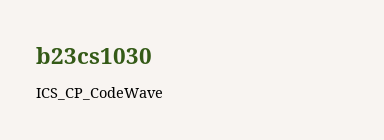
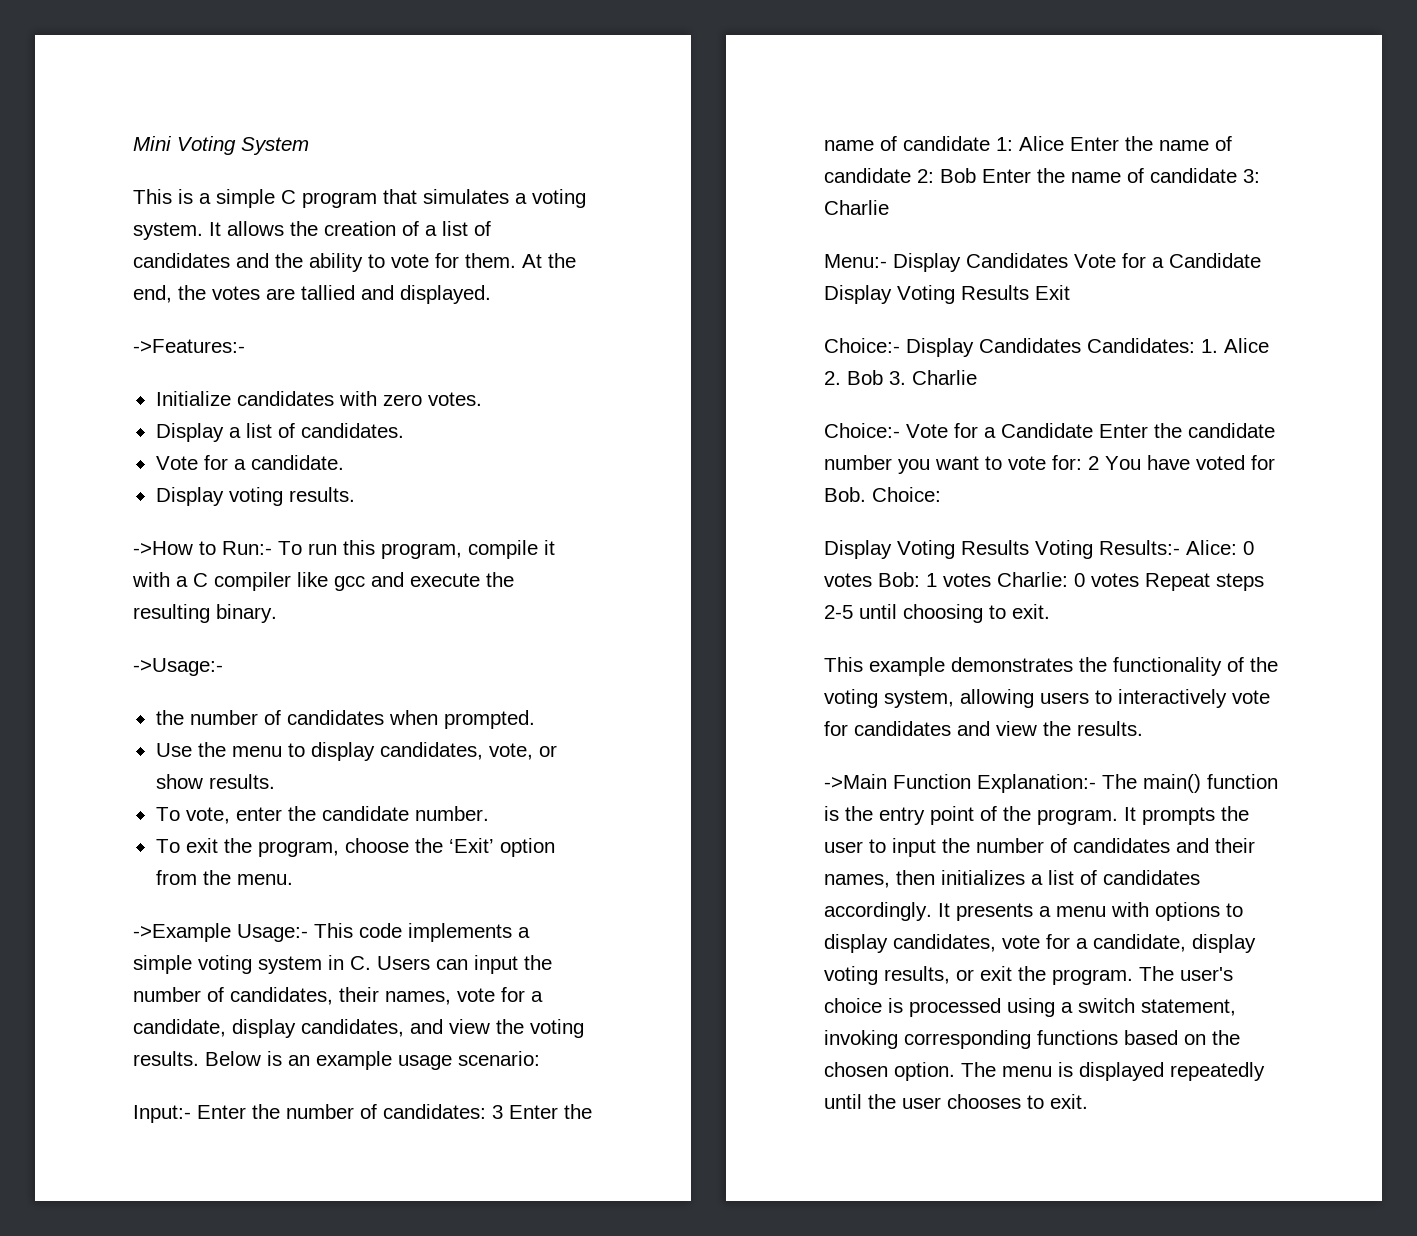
[36,47,152,64] [36,87,163,100] b23cs1030 // ICS_CP_CodeWave -> [133,136,309,155] [133,189,586,208] [133,221,491,240] [133,253,576,272] [133,285,491,304] [133,339,245,353] [155,391,482,406] [155,423,404,442] [155,455,344,470] [155,487,355,506] [133,540,555,559] [132,572,514,591] [133,604,277,623] [133,658,223,676] [155,710,535,729] [155,742,557,761] [155,774,275,789] [155,806,489,824] [155,838,555,857] [155,870,293,885] [133,923,530,942] [133,955,552,974] [133,987,543,1005] [133,1019,584,1038] [133,1051,540,1070] [133,1104,592,1123] [824,136,1232,151] [824,168,1260,183] [824,200,889,215] [824,253,1261,272] [824,285,1070,304] [824,338,1269,357] [824,370,977,385] [824,423,1275,438] [824,455,1275,474] [824,487,941,502] [824,540,1254,559] [824,572,1264,591] [824,604,1050,623] [824,657,1278,676] [824,689,1270,708] [824,721,1143,736] [824,774,1278,793] [824,806,1249,825] [824,838,1255,857] [824,870,1200,888] [824,902,1243,921] [824,934,1256,953] [824,966,1233,985] [824,998,1236,1017] [824,1030,1240,1049] [824,1062,1265,1081] [824,1094,1088,1109] Mini Voting System // This is a simple C program that simulates a voting system. It allows the creation of a list of candidates and the ability to vote for them. At the end, the votes are tallied and displayed. // ->Features:- // Initialize candidates with zero votes. // Display a list of candidates. // Vote for a candidate. // Display voting results. // ->How to Run:- To run this program, compile it with a C compiler like gcc and execute the resulting binary. // ->Usage:- // the number of candidates when prompted. // Use the menu to display candidates, vote, or show results. // To vote, enter the candidate number. // To exit the program, choose the ‘Exit’ option from the menu. // ->Example Usage:- This code implements a simple voting system in C. Users can input the number of candidates, their names, vote for a candidate, display candidates, and view the voting results. Below is an example usage scenario: // Input:- Enter the number of candidates: 3 Enter the name of candidate 1: Alice Enter the name of candidate 2: Bob Enter the name of candidate 3: Charlie // Menu:- Display Candidates Vote for a Candidate Display Voting Results Exit // Choice:- Display Candidates Candidates: 1. Alice 2. Bob 3. Charlie // Choice:- Vote for a Candidate Enter the candidate number you want to vote for: 2 You have voted for Bob. Choice: // Display Voting Results Voting Results:- Alice: 0 votes Bob: 1 votes Charlie: 0 votes Repeat steps 2-5 until choosing to exit. // This example demonstrates the functionality of the voting system, allowing users to interactively vote for candidates and view the results. // ->Main Function Explanation:- The main() function is the entry point of the program. It prompts the user to input the number of candidates and their names, then initializes a list of candidates accordingly. It presents a menu with options to display candidates, vote for a candidate, display voting results, or exit the program. The user's choice is processed using a switch statement, invoking corresponding functions based on the chosen option. The menu is displayed repeatedly until the user chooses to exit.

